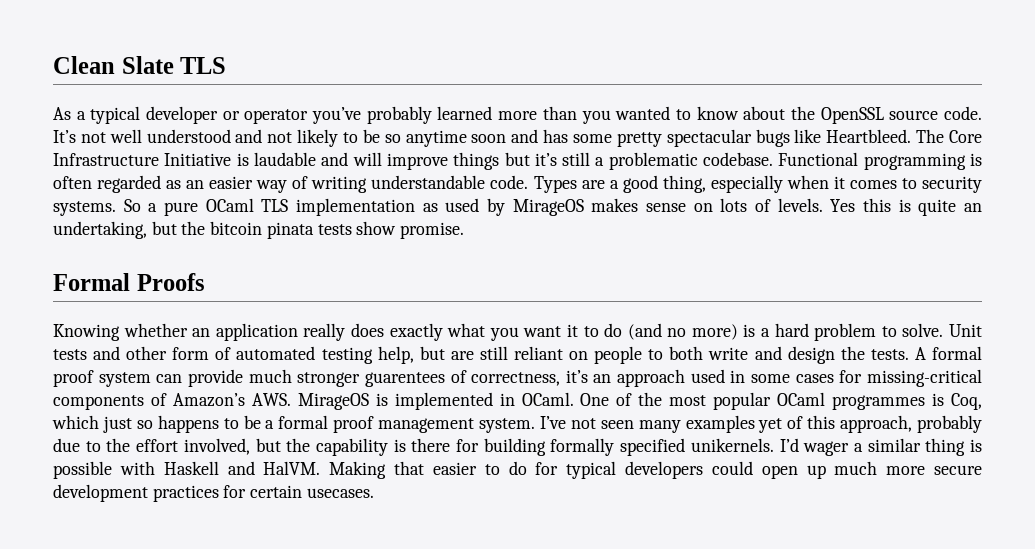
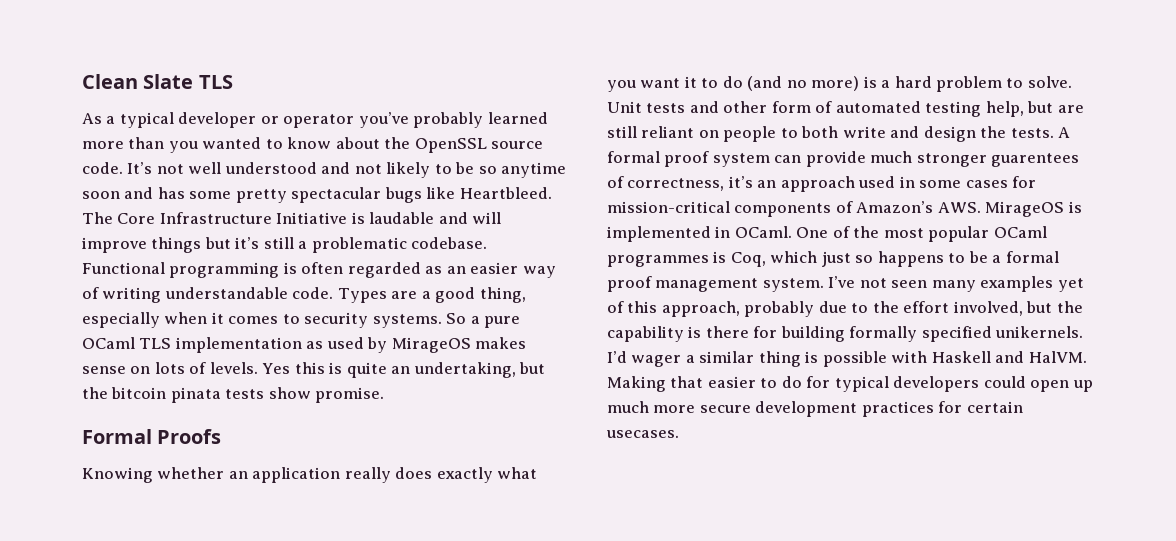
[866,369,982,387] missing-critical -> [607,201,730,213] mission-critical

